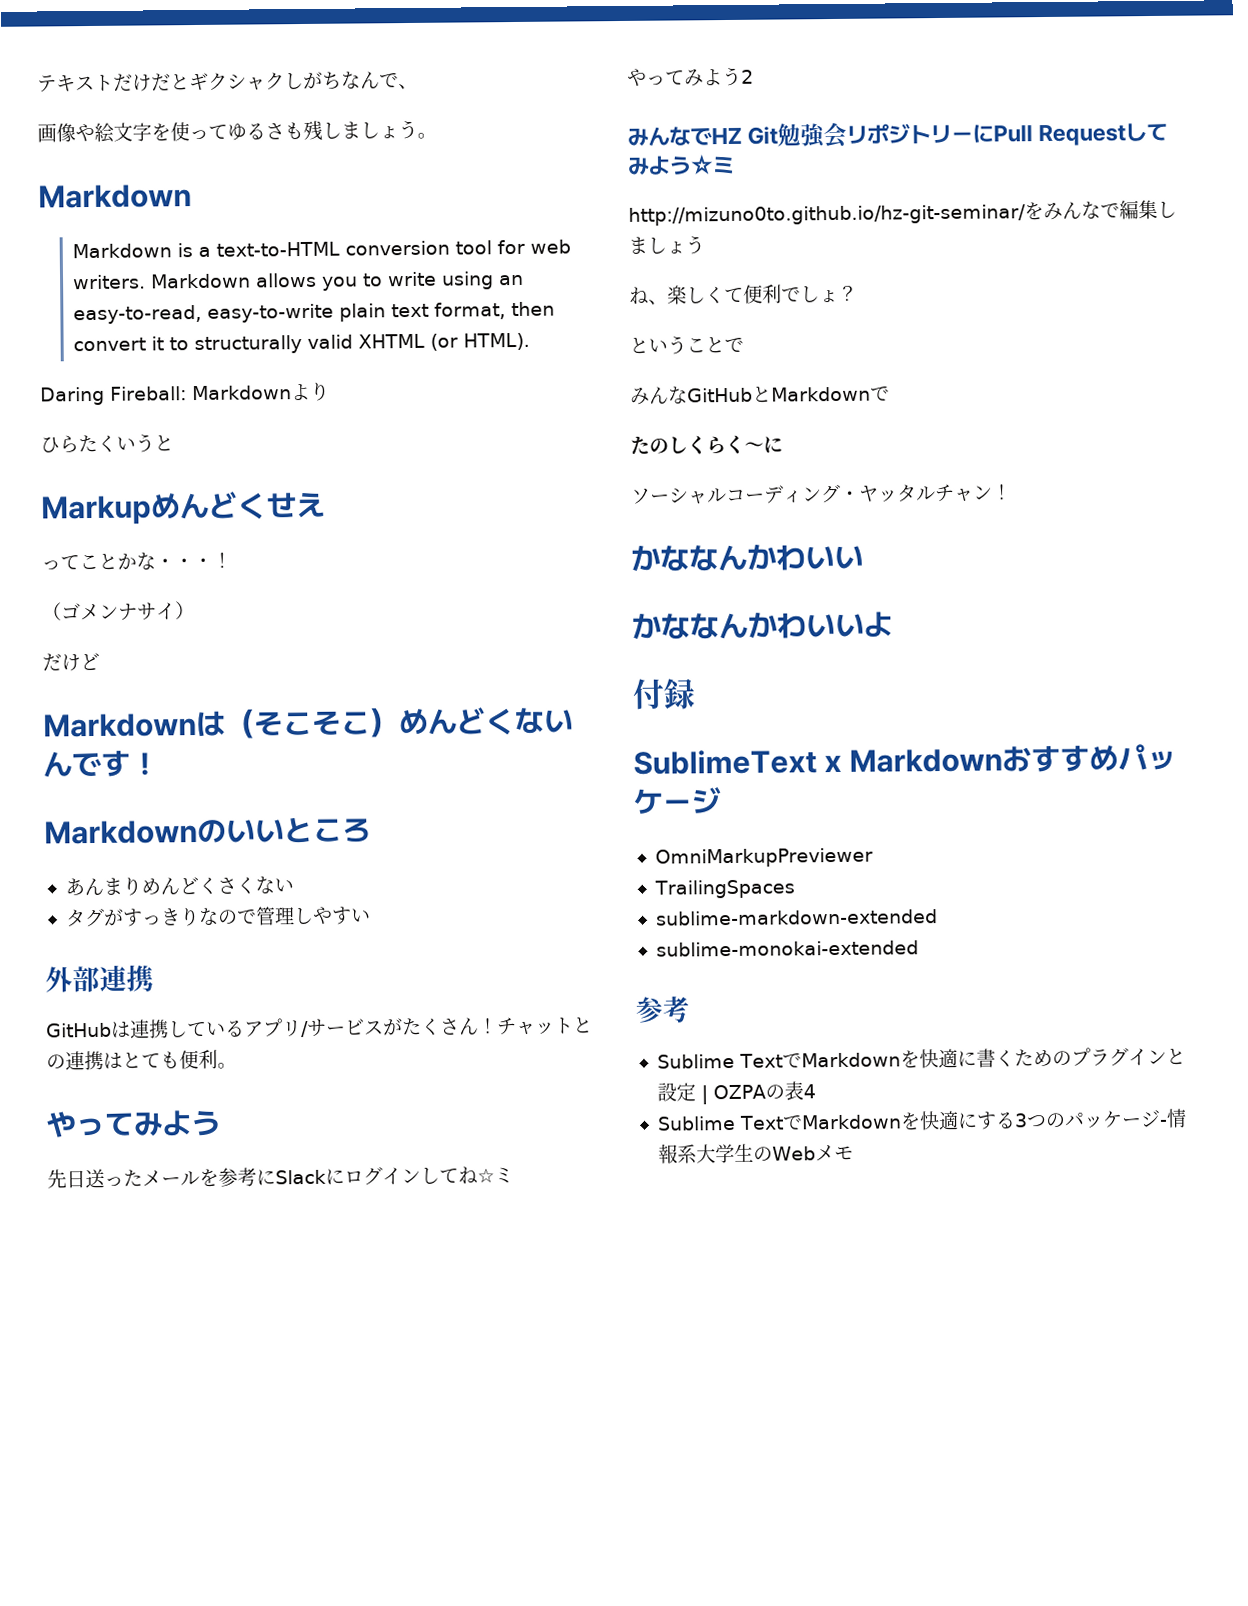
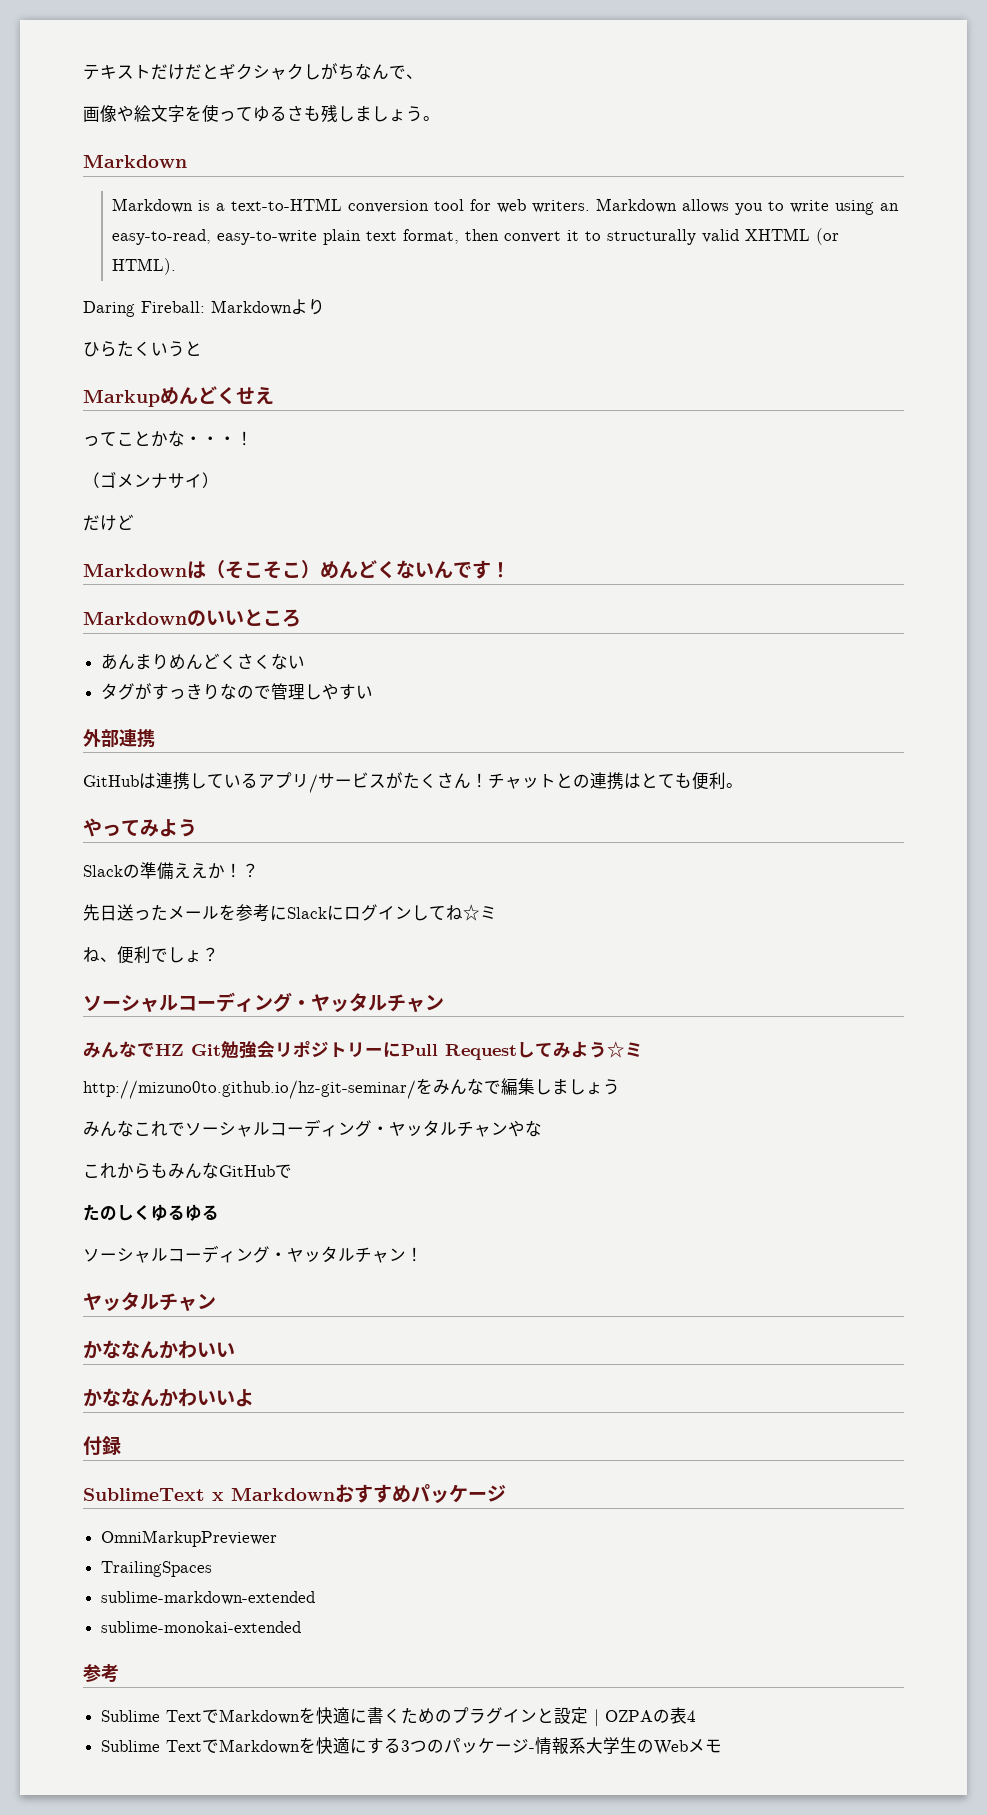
(222, 1123) none -> [83,862,259,879] // Slackの準備ええか！？
[627,66,754,87] やってみよう2 -> [83,946,219,964] [83,992,444,1012] ね、便利でしょ？ // ソーシャルコーディング・ヤッタルチャン
[629,284,858,305] [629,335,744,355] ね、楽しくて便利でしょ？ // ということで // -> [83,1119,542,1137] [83,1162,168,1179] みんなこれでソーシャルコーディング・ヤッタルチャンやな // これからも
[752,386,871,403] とMarkdown -> (275, 1171) none
[706,434,783,455] らく〜に -> [151,1204,219,1221] ゆるゆる
(1012, 492) none -> [83,1292,216,1311] // ヤッタルチャン

